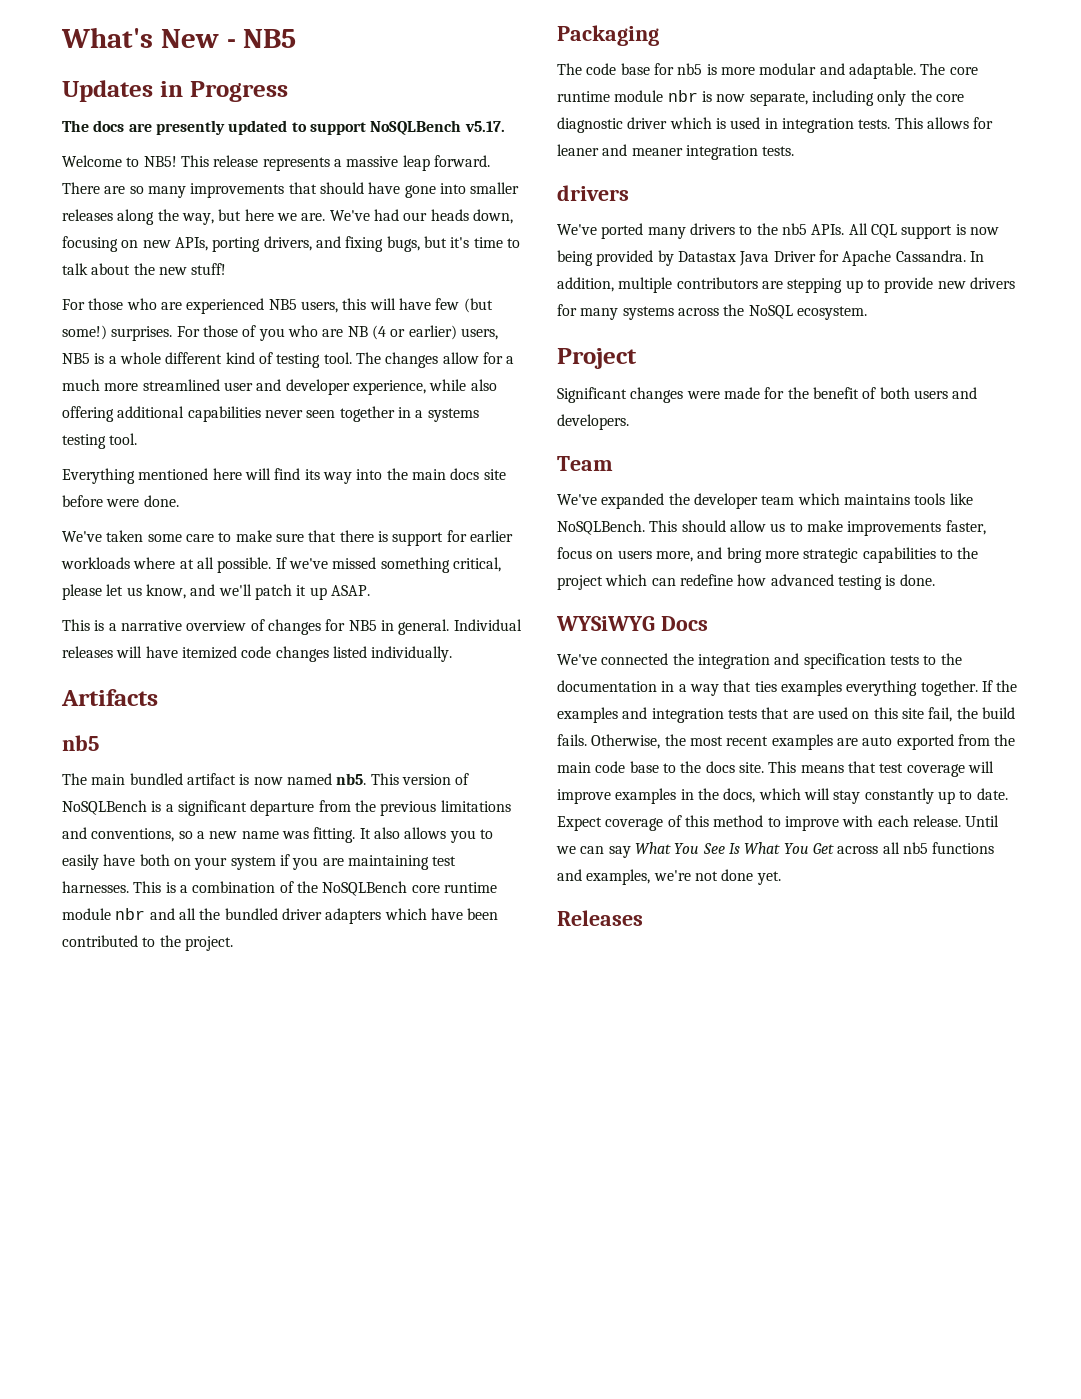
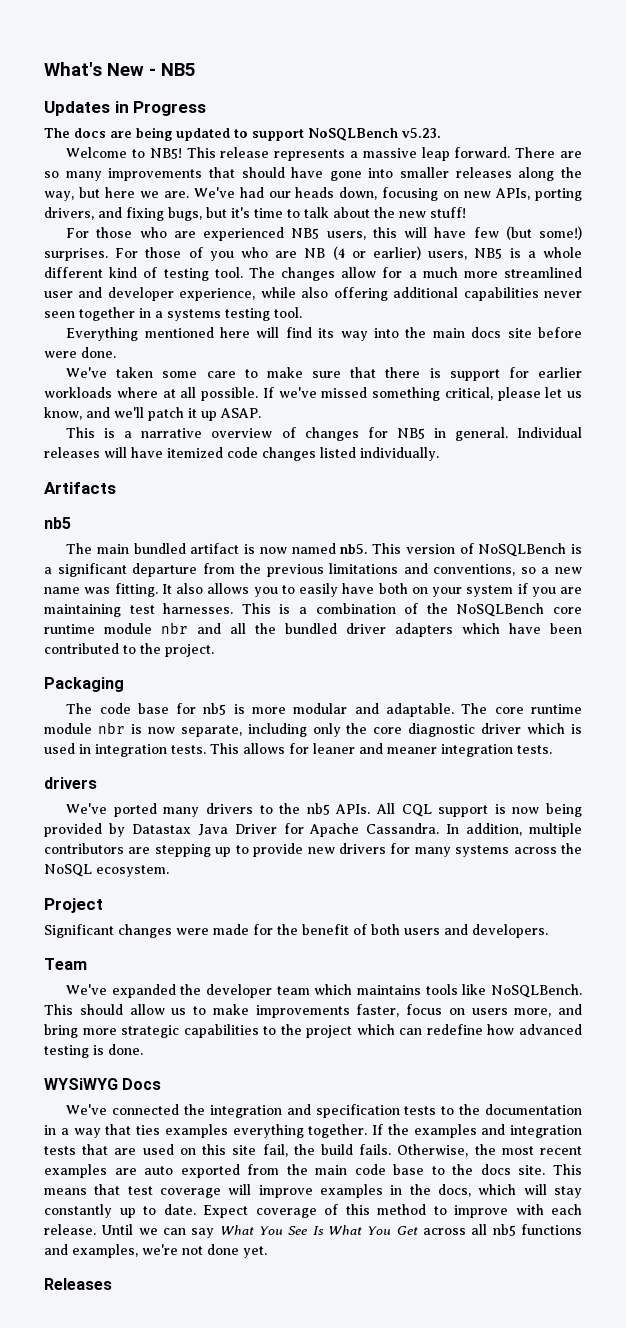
[155,120,225,135] presently -> [136,127,172,141] being
[464,121,505,132] v5.17. -> [401,128,441,138] v5.23.

